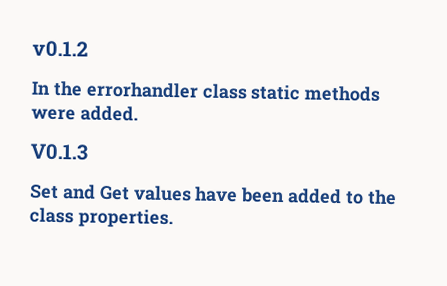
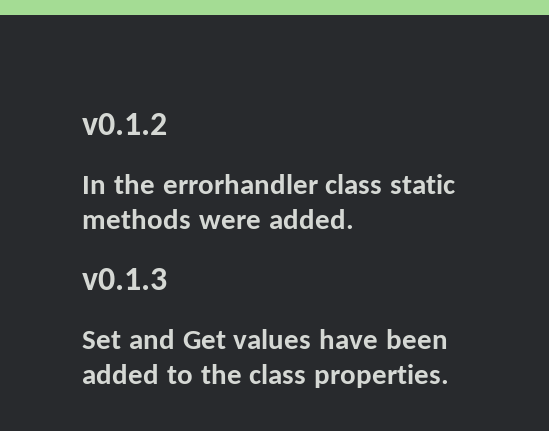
[30,143,88,161] V0.1.3 -> [82,268,167,290] v0.1.3

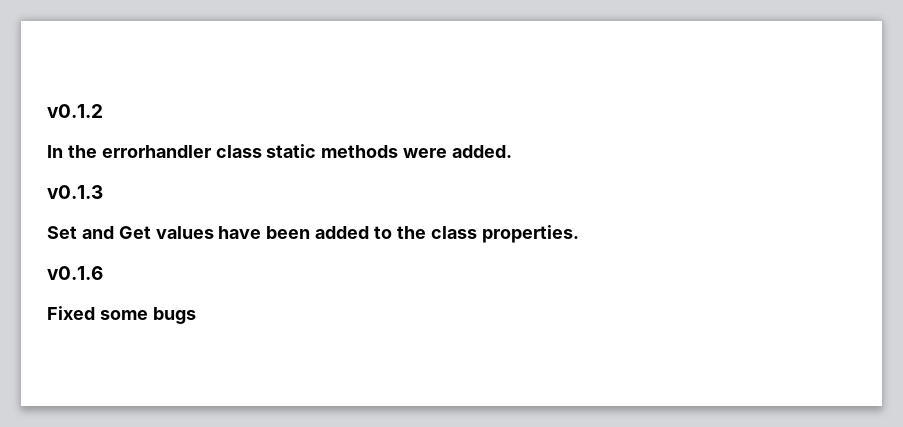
(450, 376) none -> [47,266,103,280] [47,306,196,324] // v0.1.6 // Fixed some bugs

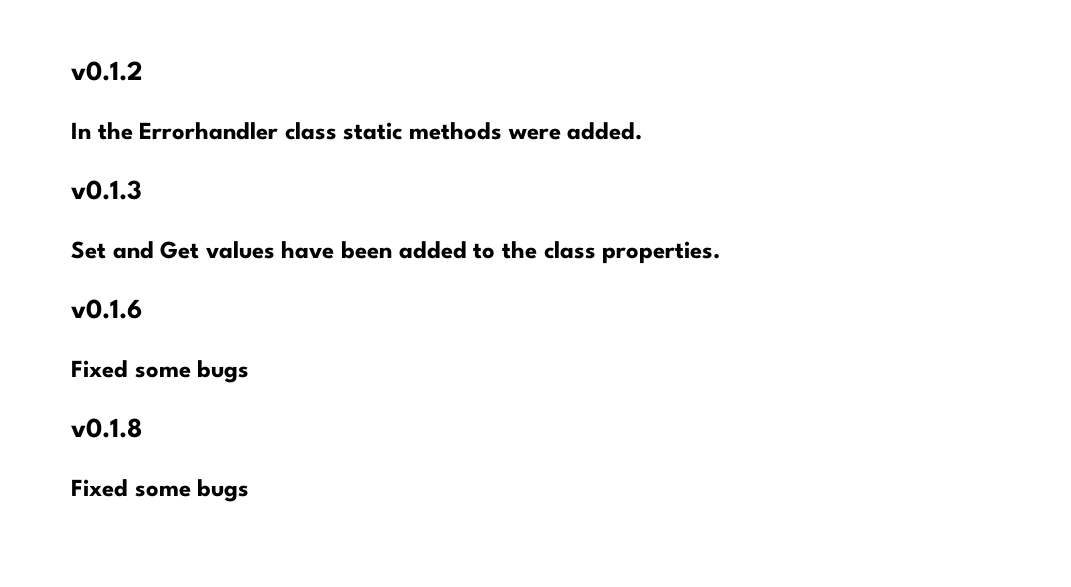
[101,145,211,158] errorhandler -> [139,122,279,140] Errorhandler
(196, 315) none -> [71,418,142,438] [71,479,250,502] // v0.1.8 // Fixed some bugs

